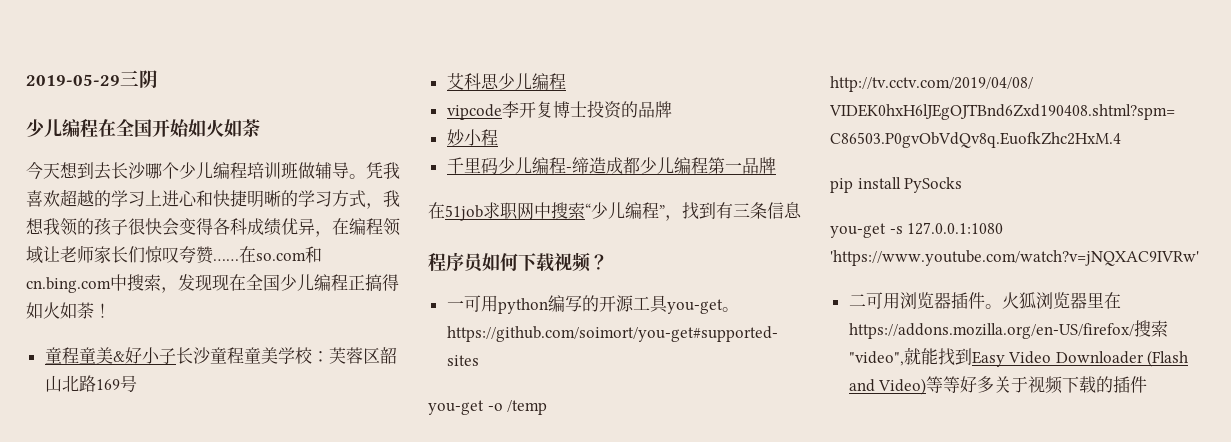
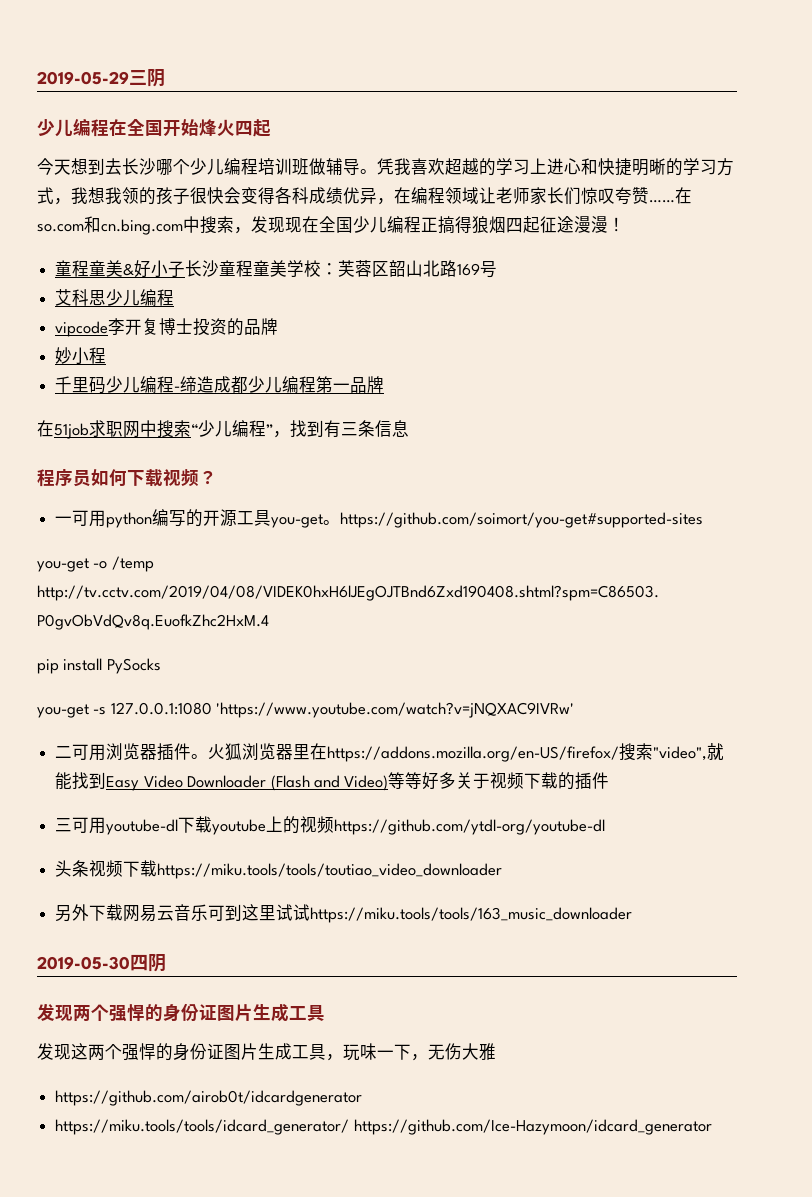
[188,119,260,138] 如火如荼 -> [199,119,271,137] 烽火四起
[26,302,94,319] 如火如荼 -> [472,216,608,234] 狼烟四起征途漫漫
(1148, 384) none -> [55,816,606,835] [55,860,503,879] [55,904,633,923] [37,953,166,972] [37,1003,325,1022] [37,1043,496,1061] [55,1090,363,1106] [55,1119,712,1135] // 三可用youtube-dl下载youtube上的视频https://github.com/ytdl-org/youtube-dl // 头条视频下载https://miku.tools/tools/toutiao_video_downloader // 另外下载网易云音乐可到这里试试https://miku.tools/tools/163_music_downloader // 2019-05-30四阴 // 发现两个强悍的身份证图片生成工具 // 发现这两个强悍的身份证图片生成工具，玩味一下，无伤大雅 // https://github.com/airob0t/idcardgenerator // https://miku.tools/tools/idcard_generator/ https://github.com/Ice-Hazymoon/idcard_generator

